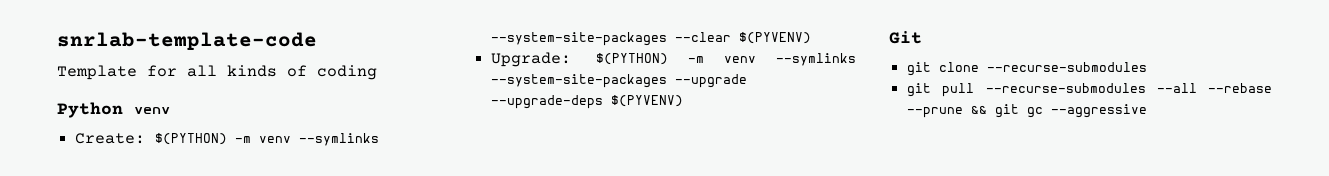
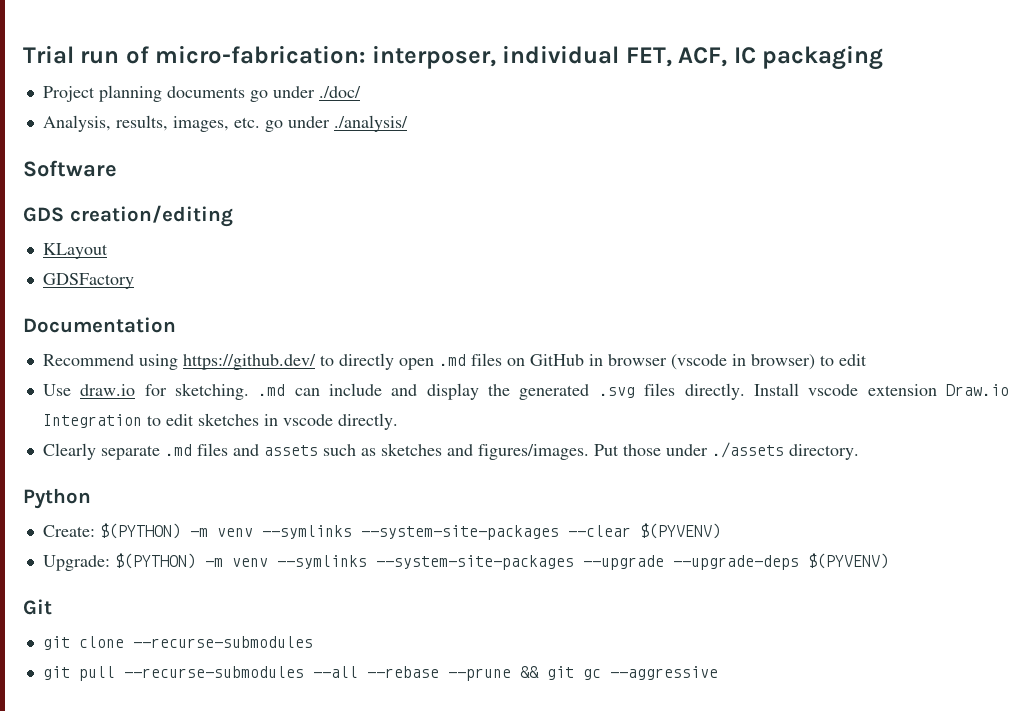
[57,32,317,50] [57,65,377,80] snrlab-template-code // Template for all kinds of coding -> [23,45,884,70] [42,85,361,102] [42,115,408,132] [23,160,117,177] [23,205,233,227] [42,243,108,259] [42,273,134,289] [23,317,176,333] [42,353,867,370] [42,383,1010,400] [42,413,398,430] [42,442,859,460] Trial run of micro-fabrication: interposer, individual FET, ACF, IC packaging // Project planning documents go under ./doc/ // Analysis, results, images, etc. go under ./analysis/ // Software // GDS creation/editing // KLayout // GDSFactory // Documentation // Recommend using https://github.dev/ to directly open .md files on GitHub in browser (vscode in browser) to edit // Use draw.io for sketching. .md can include and display the generated .svg files directly. Install vscode extension Draw.io Integration to edit sketches in vscode directly. // Clearly separate .md files and assets such as sketches and figures/images. Put those under ./assets directory.
[134,107,170,114] venv -> (91, 498) none

